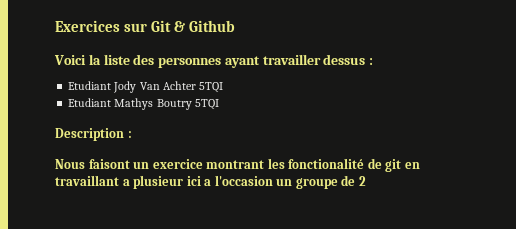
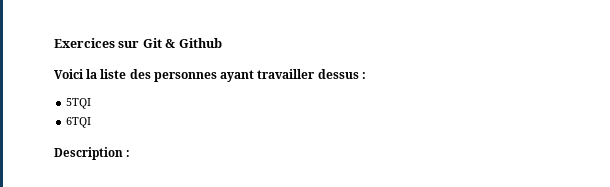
[68,81,224,93] [68,98,219,110] [55,128,132,141] [55,158,420,172] [55,175,366,189] Etudiant Jody Van Achter 5TQI // Etudiant Mathys Boutry 5TQI // Description : // Nous faisont un exercice montrant les fonctionalité de git en travaillant a plusieur ici a l'occasion un groupe de 2 -> [66,98,92,109] [66,117,92,128] [54,147,131,160] 5TQI // 6TQI // Description :

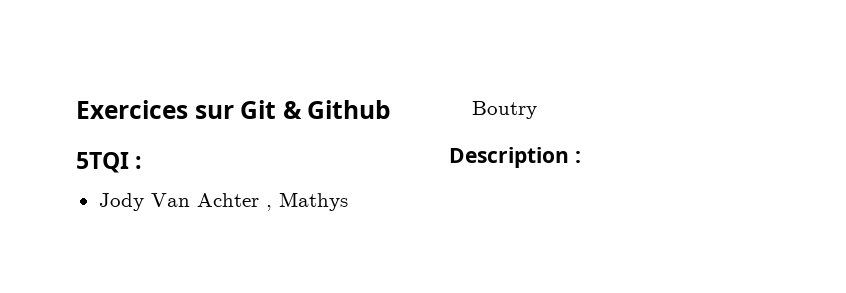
[54,69,366,82] [66,98,92,109] [66,117,92,128] Voici la liste des personnes ayant travailler dessus : // 5TQI // 6TQI -> [76,152,143,173] [98,192,348,211] [471,101,537,119] 5TQI : // Jody Van Achter , Mathys Boutry

